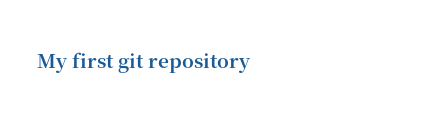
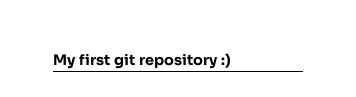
(252, 63) none -> [220,53,231,68] :)

